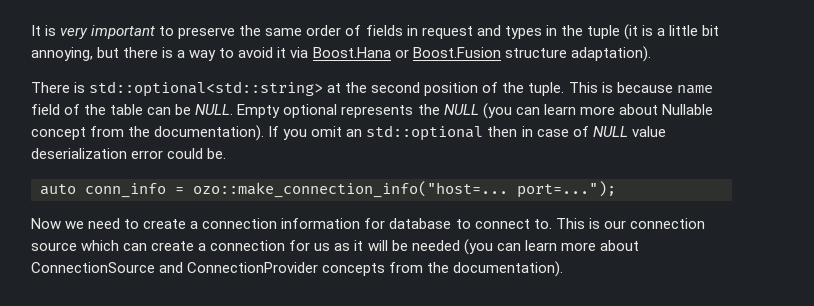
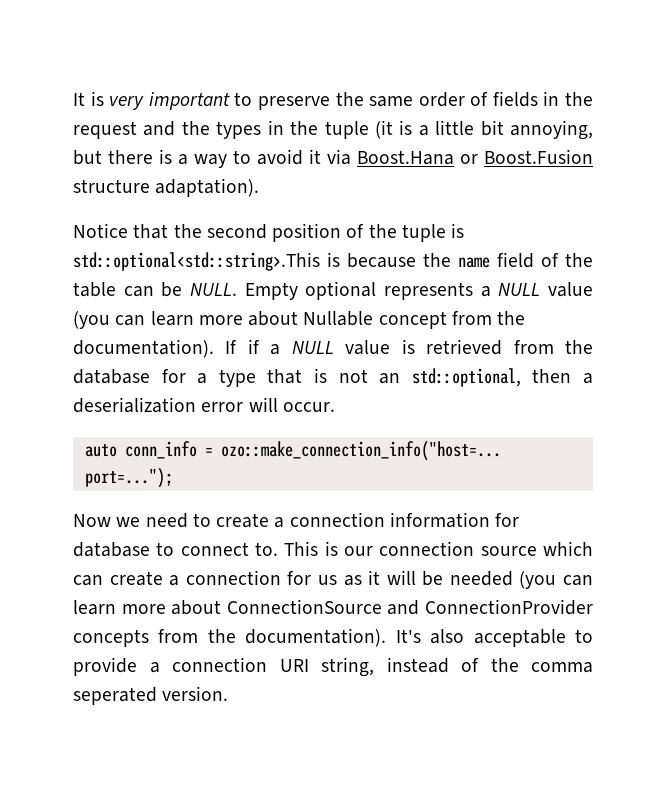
(418, 30) none -> [564,92,593,106] the
(501, 30) none -> [181,121,210,135] the
[31,81,342,97] There is std::optional<std::string> at -> [73,223,169,239] Notice that
[528,82,598,96] tuple. This -> [401,223,465,242] [73,252,320,271] tuple is std::optional<std::string>.This
(673, 87) none -> [423,253,451,267] the
[417,104,479,115] the NULL -> [480,282,593,297] a NULL value
[283,125,666,141] [31,148,227,159] you omit an std::optional then in case of NULL value deserialization error could be. -> [247,339,594,355] [73,368,594,387] [73,397,335,413] if a NULL value is retrieved from the database for a type that is not an std::optional, then a deserialization error will occur.
(564, 269) none -> [395,629,593,647] [73,657,593,677] [73,686,229,705] It's also acceptable to provide a connection URI string, instead of the comma seperated version.

